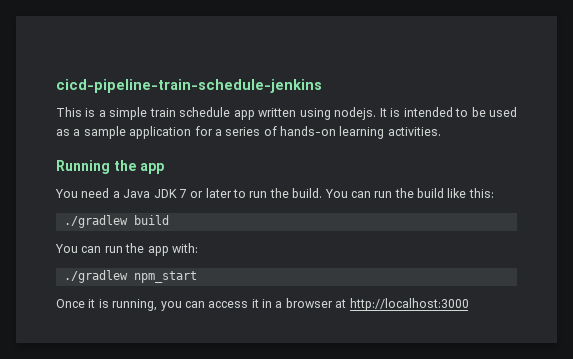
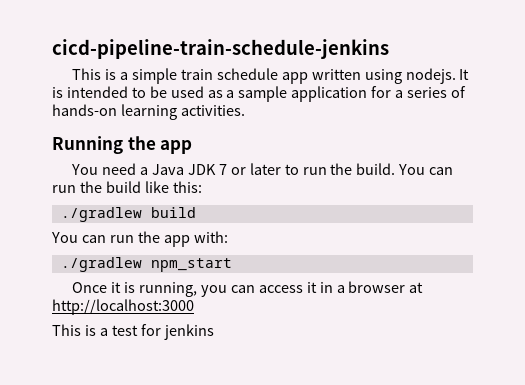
(469, 304) none -> [52,324,214,340] // This is a test for jenkins

